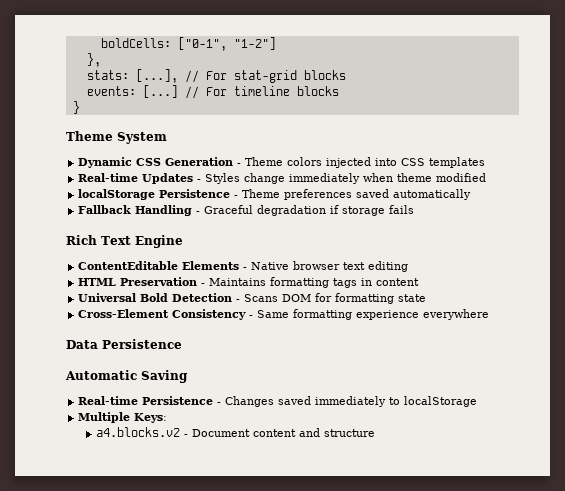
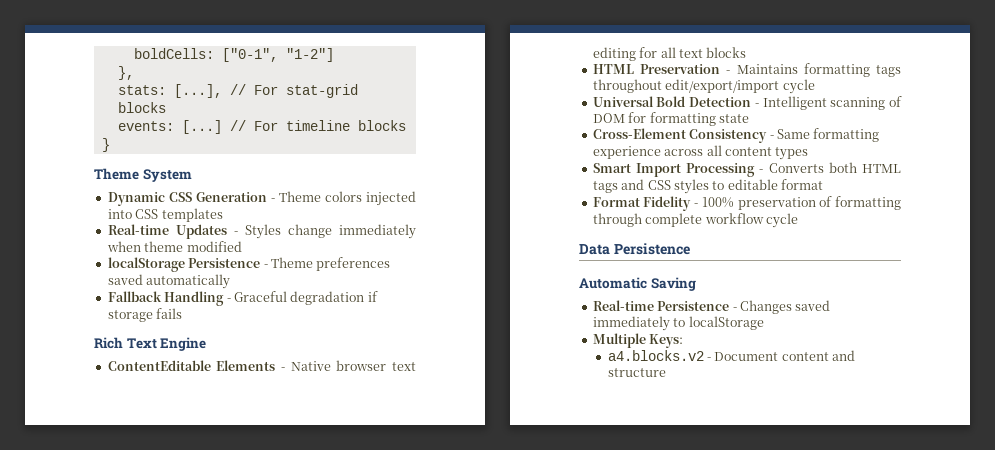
(409, 266) none -> [639,47,747,58] for all text blocks
[361,278,420,286] in content -> [592,79,815,94] throughout edit/export/import cycle
[244,294,279,302] Scans -> [762,96,902,110] Intelligent scanning of
[423,309,490,320] everywhere -> [664,145,809,160] [592,162,901,177] [592,179,823,194] [592,196,901,211] [592,213,798,228] across all content types // Smart Import Processing - Converts both HTML tags and CSS styles to editable format // Format Fidelity - 100% preservation of formatting through complete workflow cycle

